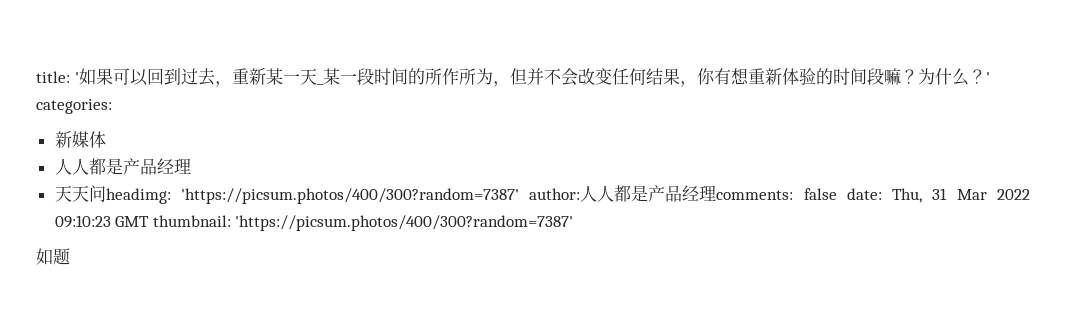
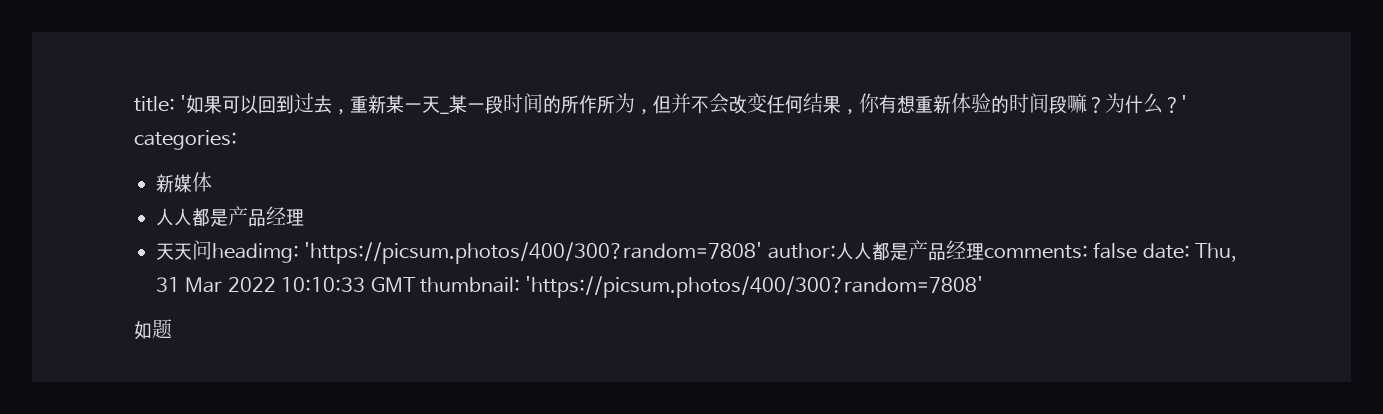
[180,188,519,204] 'https://picsum.photos/400/300?random=7387' -> [304,242,763,264] 'https://picsum.photos/400/300?random=7808'
[54,215,111,228] 09:10:23 -> [281,277,366,292] 10:10:33
[235,215,574,231] 'https://picsum.photos/400/300?random=7387' -> [525,276,984,298] 'https://picsum.photos/400/300?random=7808'

